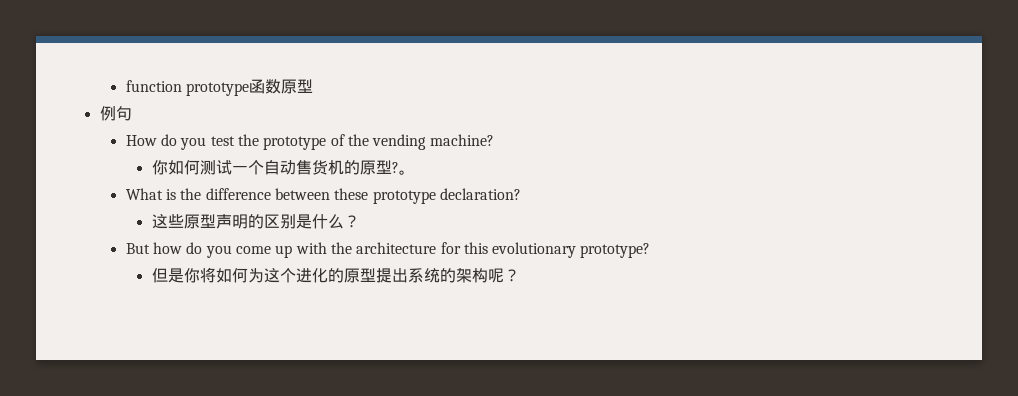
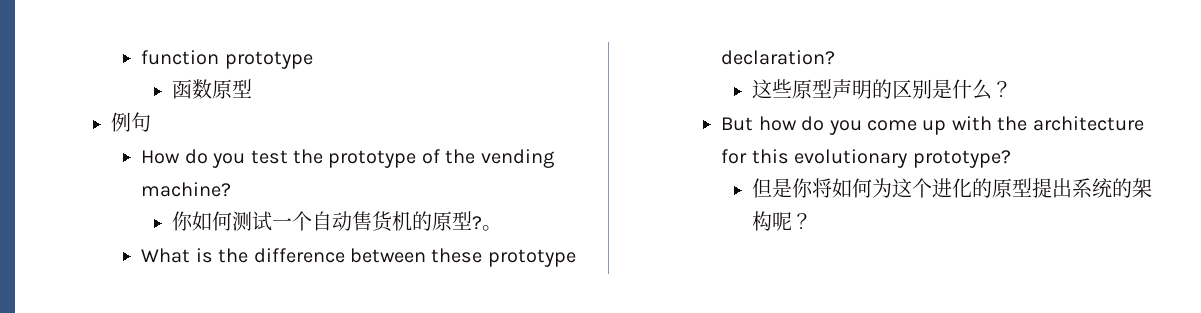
(249, 89) none -> (313, 60) //

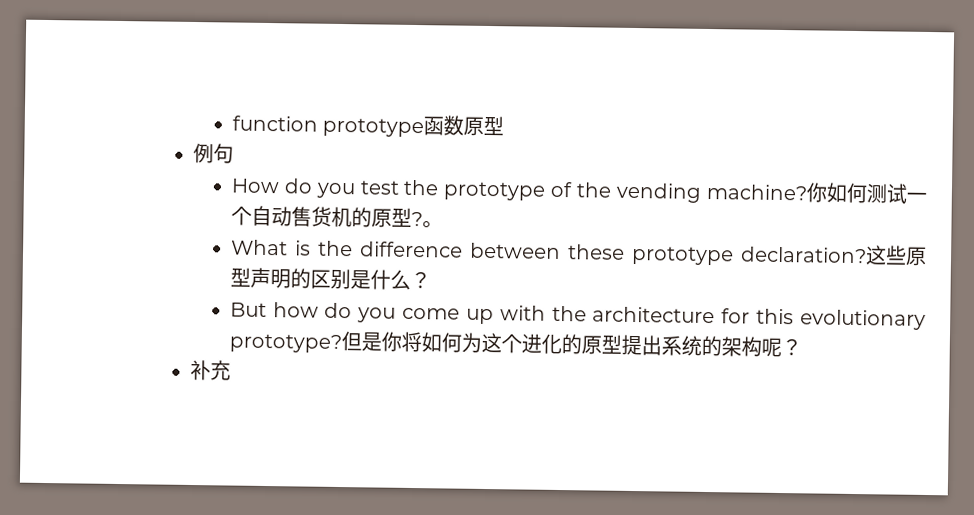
(313, 60) // -> (425, 127) none
(232, 189) // -> (808, 192) none
(836, 57) // -> (867, 255) none
(1011, 159) // -> (342, 343) none
(813, 221) none -> [189,359,231,381] // 补充

